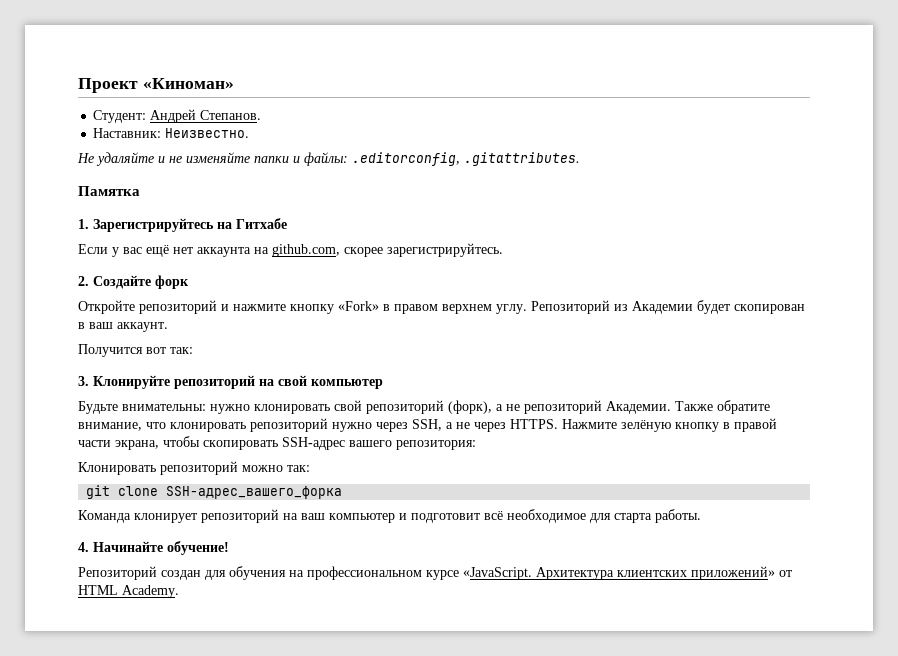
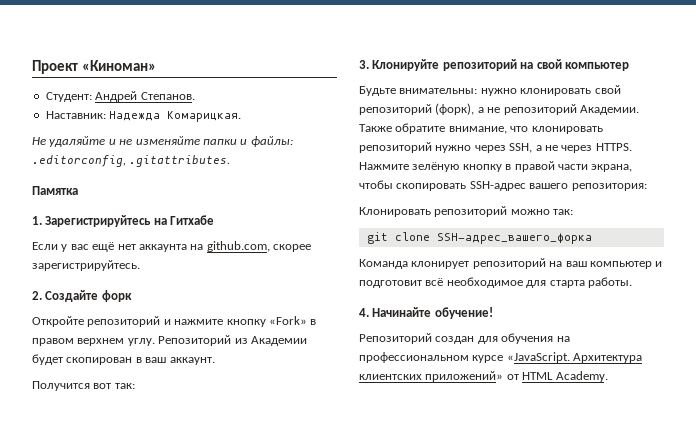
[165,128,250,138] Неизвестно. -> [109,111,242,122] Надежда Комарицкая.

